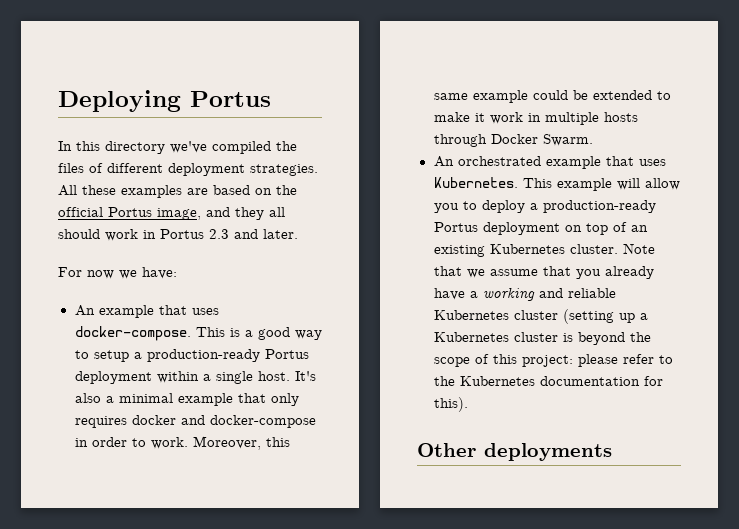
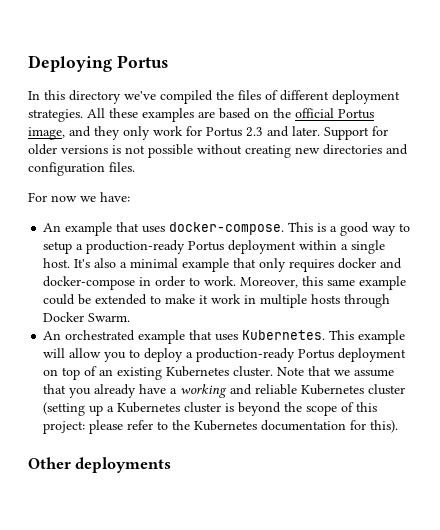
[269,207,285,217] [58,229,156,241] all should work in -> [123,126,202,140] only work for
(298, 234) none -> [324,126,388,140] [28,144,408,158] [28,162,135,176] Support for older versions is not possible without creating new directories and configuration files.

